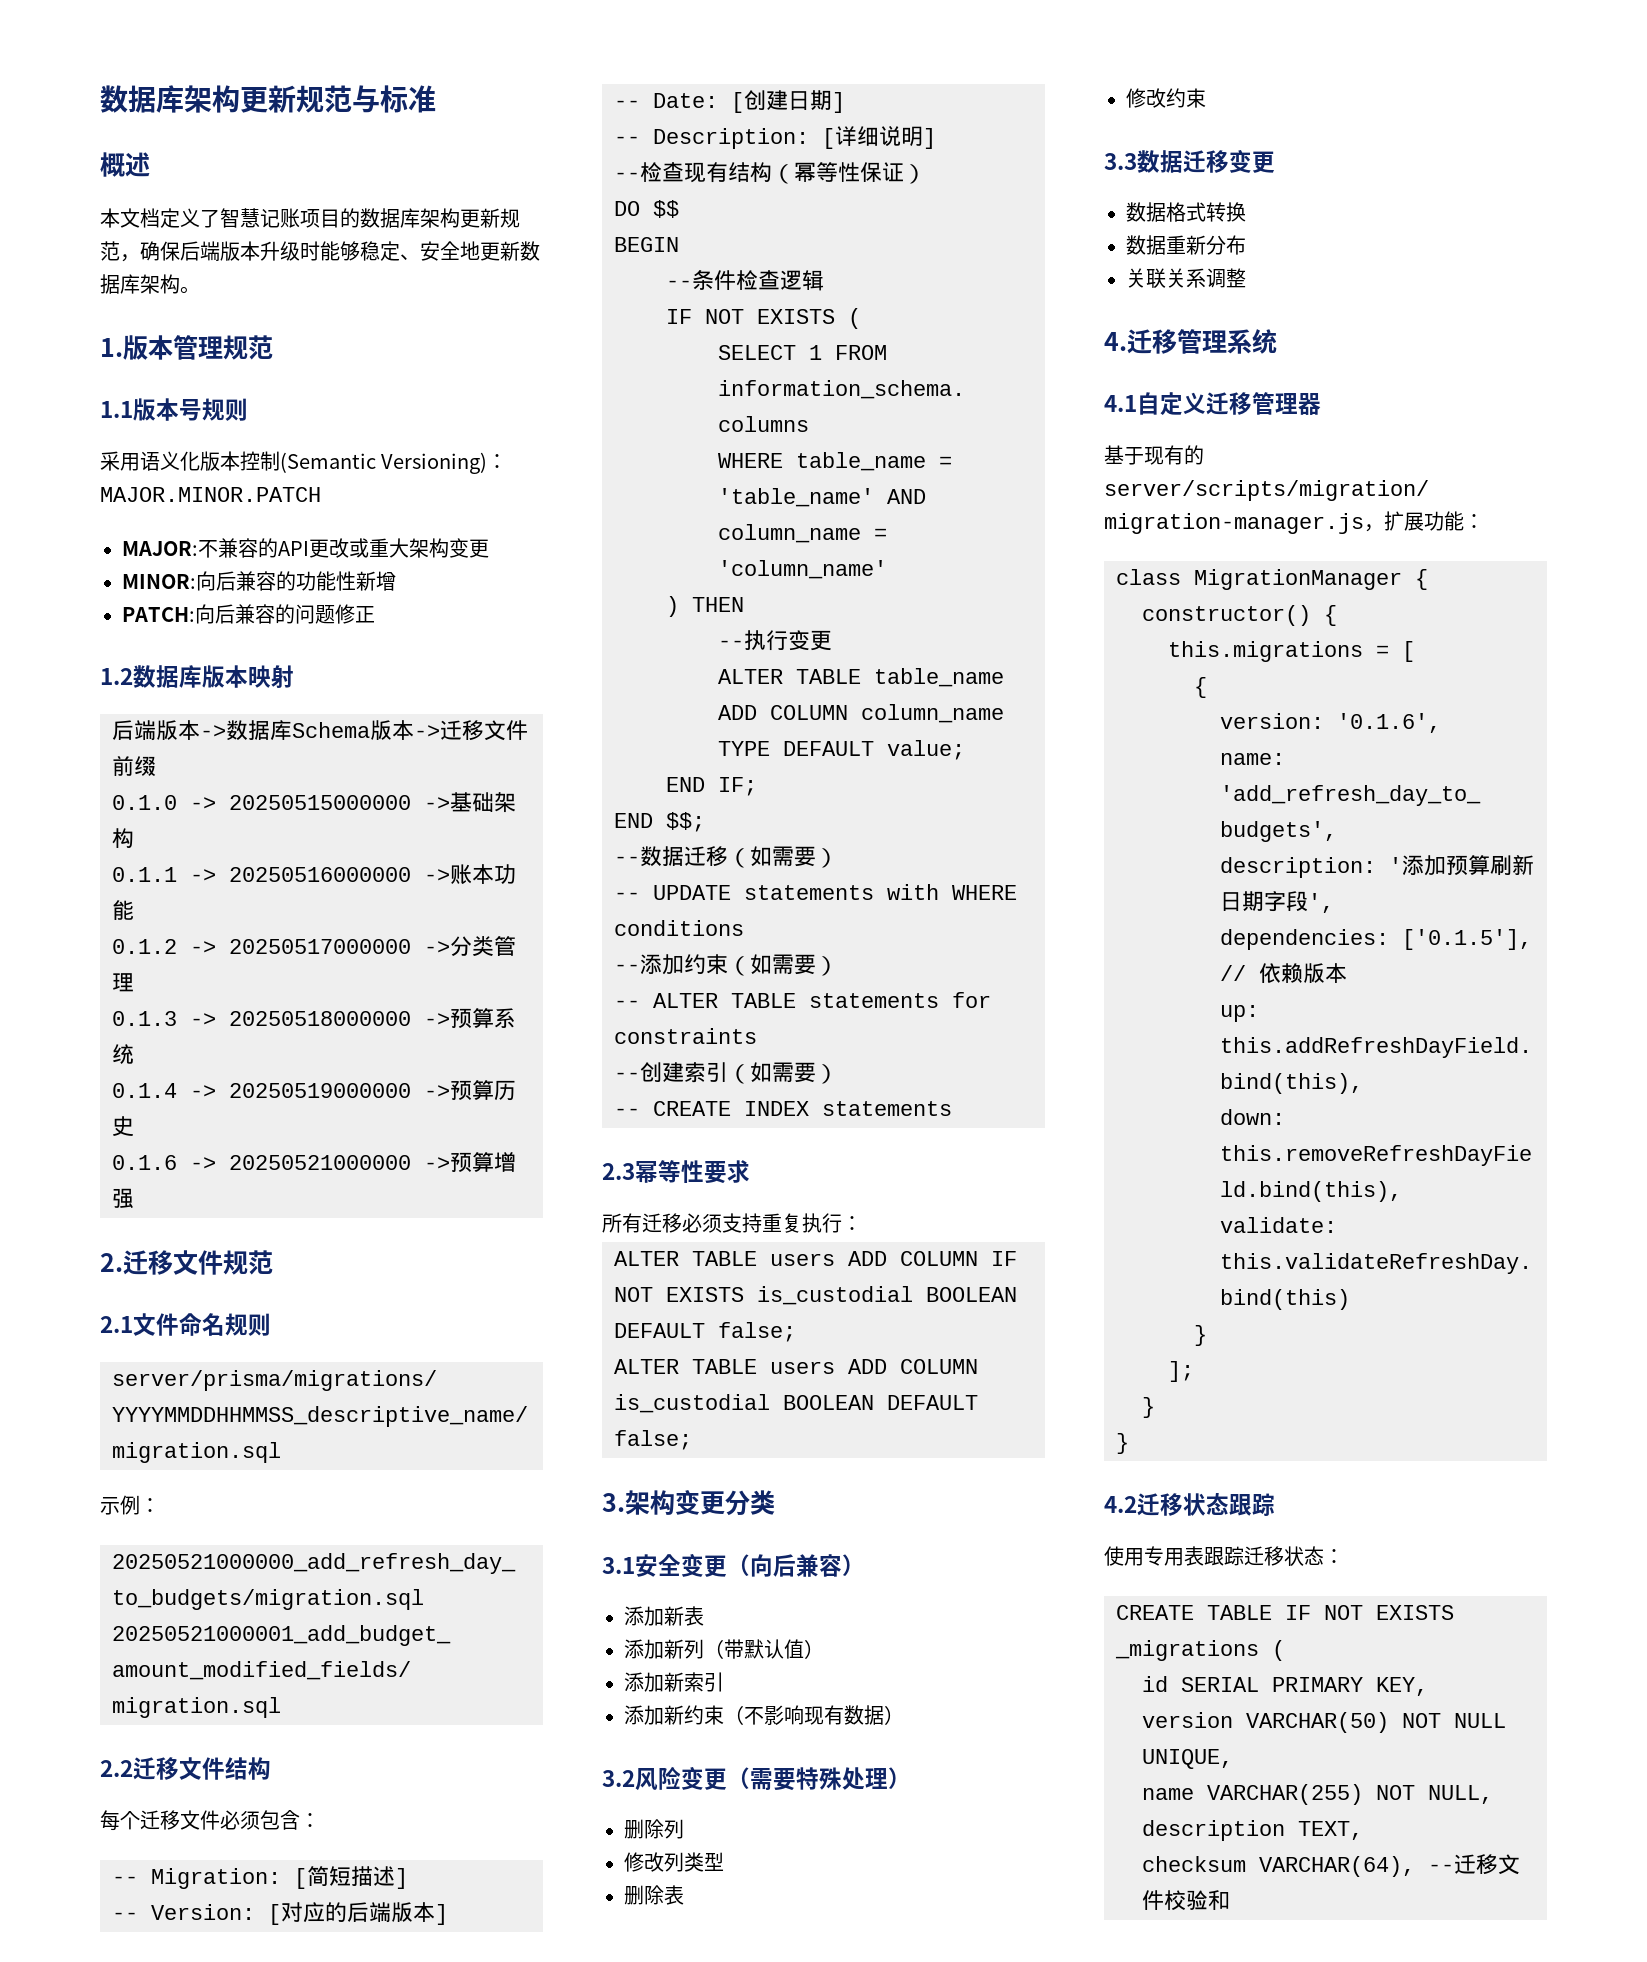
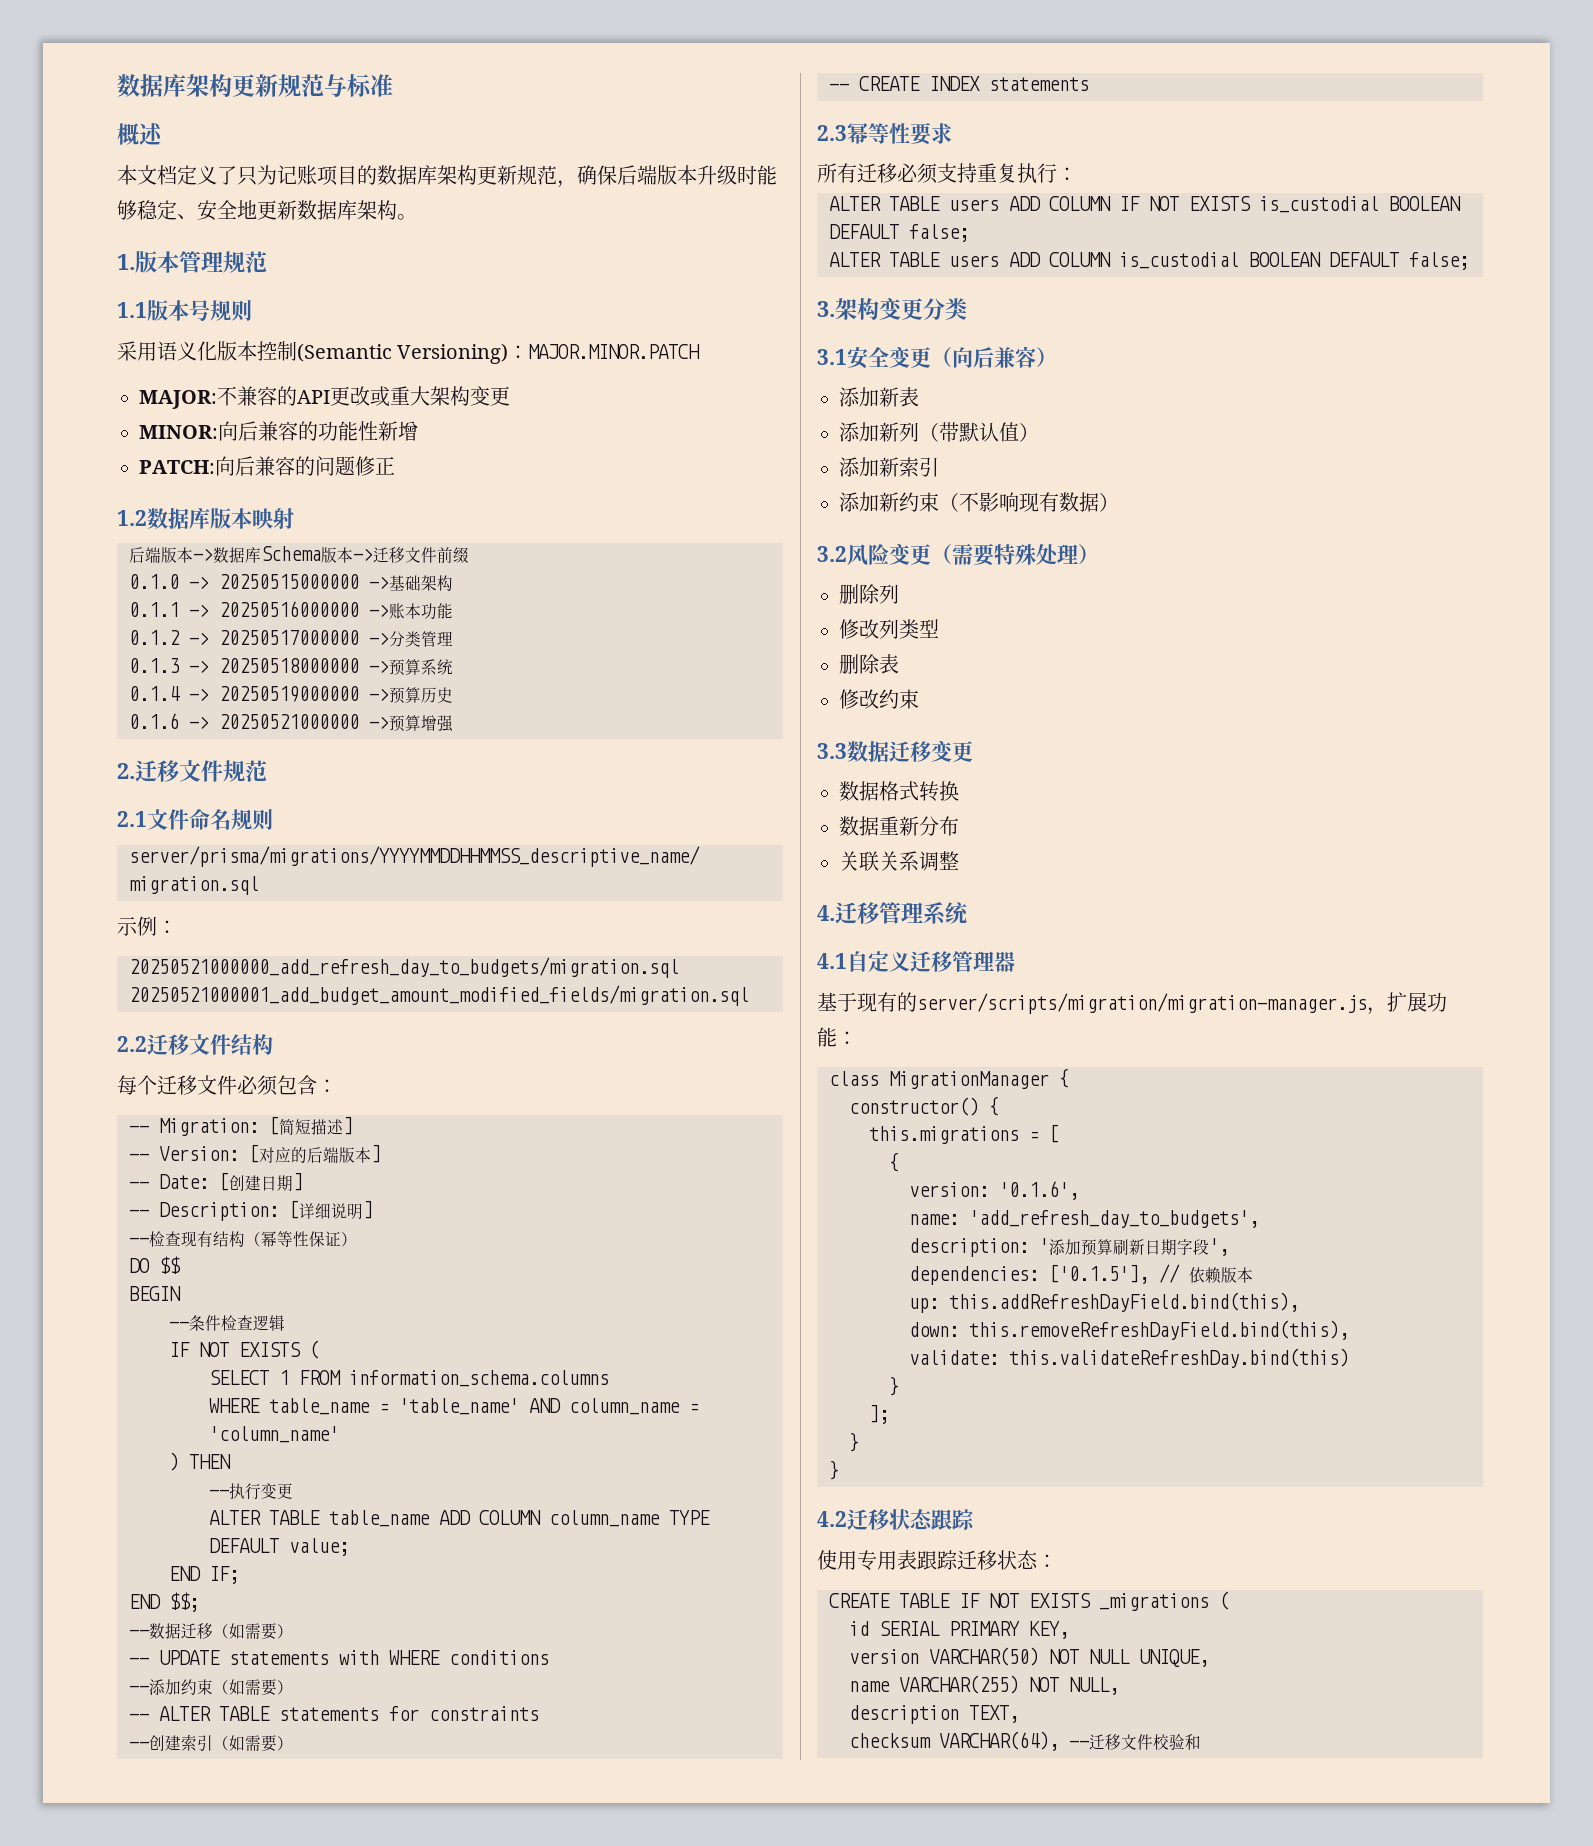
[220,208,260,228] 智慧 -> [237,165,277,186] 只为

